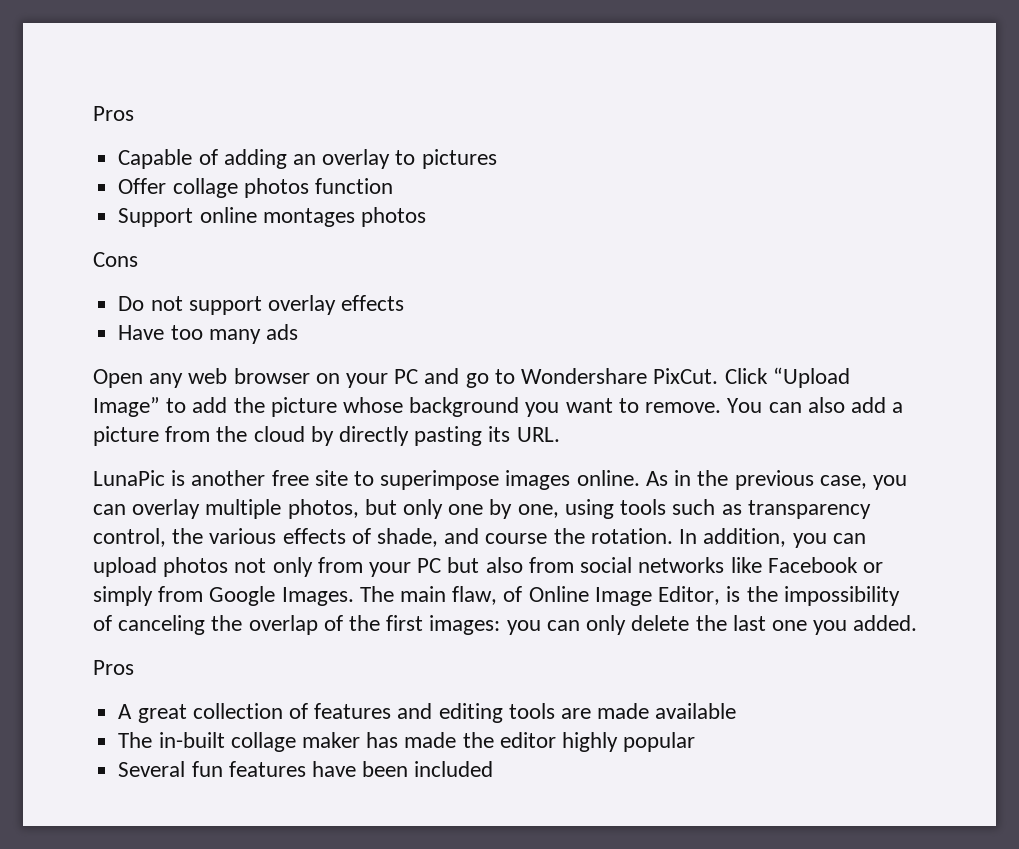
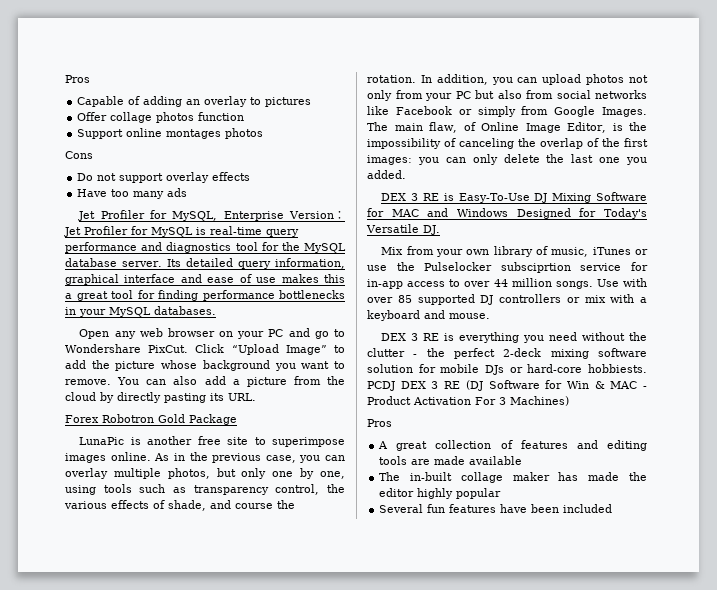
(298, 332) none -> [78,210,345,221] [64,226,299,237] [65,242,346,253] [65,258,345,269] [65,274,345,285] [65,290,345,301] [65,306,216,317] // Jet Profiler for MySQL, Enterprise Version：Jet Profiler for MySQL is real-time query performance and diagnostics tool for the MySQL database server. Its detailed query information, graphical interface and ease of use makes this a great tool for finding performance bottlenecks in your MySQL databases.
(560, 434) none -> [65,414,237,425] // Forex Robotron Gold Package
(918, 623) none -> [381,192,647,203] [367,208,647,219] [366,224,440,235] [381,246,648,257] [367,262,648,273] [367,278,647,289] [367,294,647,305] [367,310,490,321] [381,332,647,343] [367,348,647,359] [367,364,647,375] [367,380,647,391] [367,396,569,406] // DEX 3 RE is Easy-To-Use DJ Mixing Software for MAC and Windows Designed for Today's Versatile DJ. // Mix from your own library of music, iTunes or use the Pulselocker subsciprtion service for in-app access to over 44 million songs. Use with over 85 supported DJ controllers or mix with a keyboard and mouse. // DEX 3 RE is everything you need without the clutter - the perfect 2-deck mixing software solution for mobile DJs or hard-core hobbiests. PCDJ DEX 3 RE (DJ Software for Win & MAC - Product Activation For 3 Machines)

